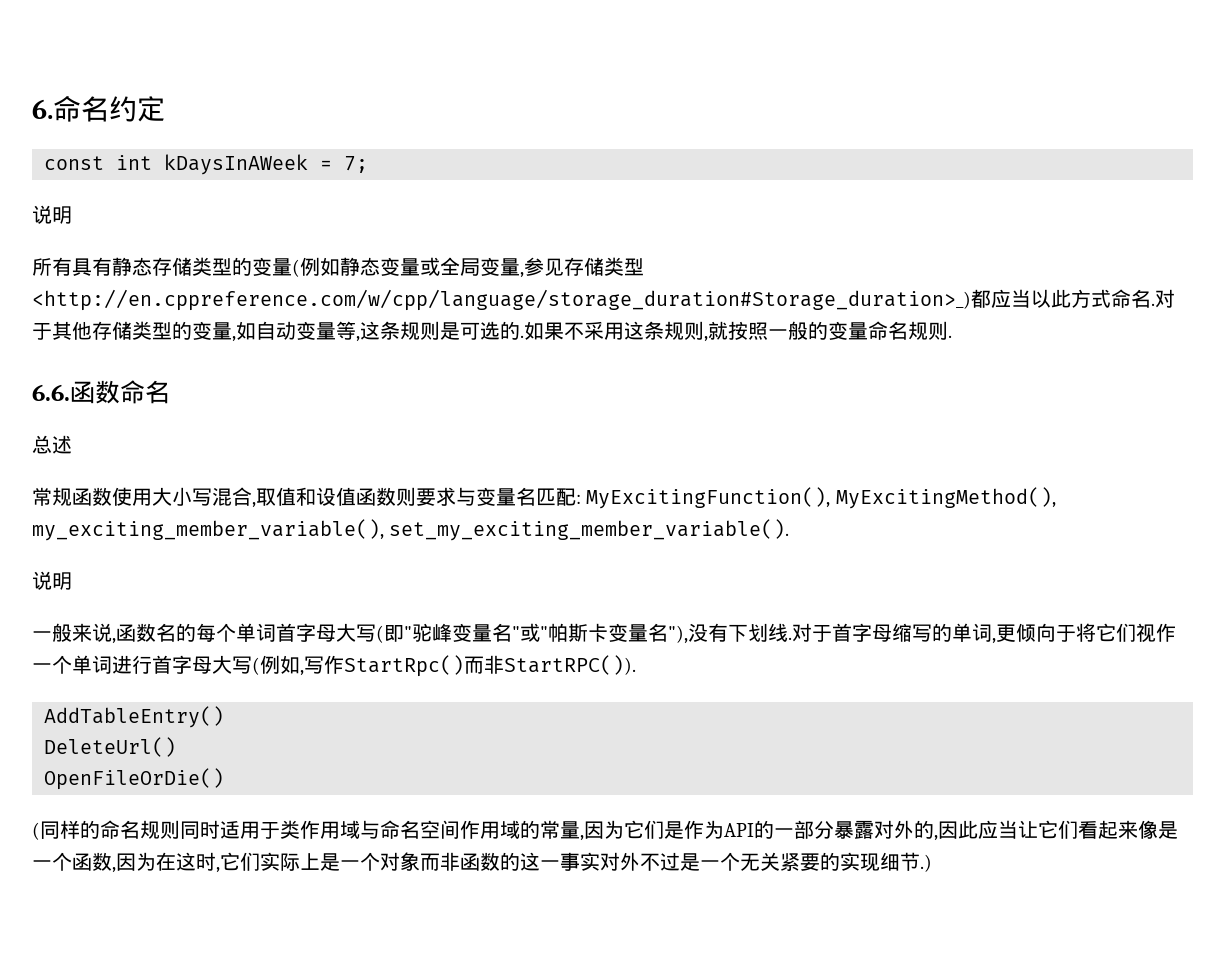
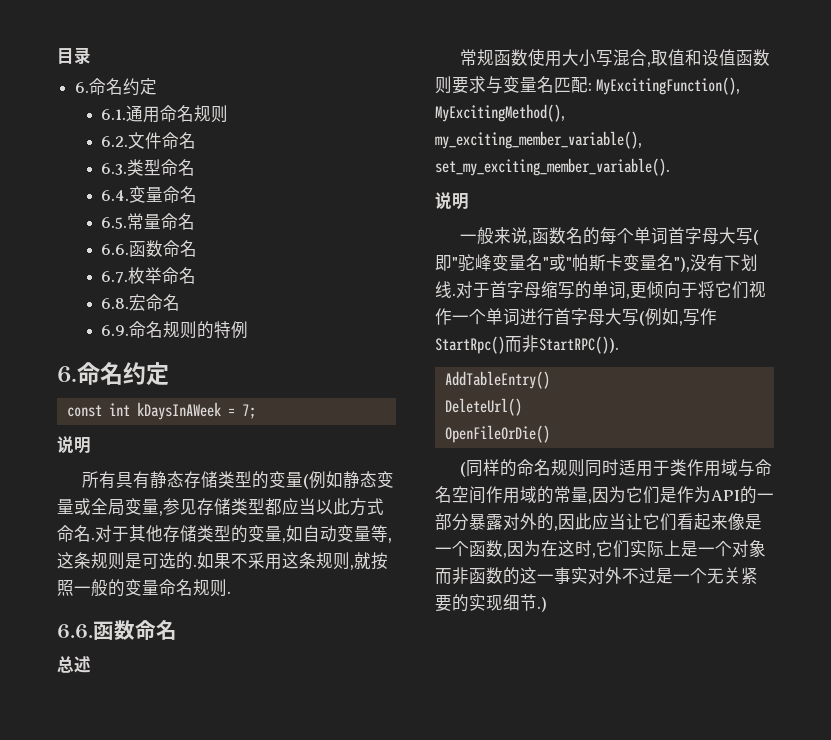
(32, 109) none -> [57,47,91,65] [75,78,158,96] [101,105,229,123] [101,132,197,149] [101,159,196,176] [101,186,198,203] [101,213,196,230] [101,240,198,257] [101,267,197,284] [101,294,181,311] [101,321,249,339] 目录 // 6.命名约定 // 6.1.通用命名规则 // 6.2.文件命名 // 6.3.类型命名 // 6.4.变量命名 // 6.5.常量命名 // 6.6.函数命名 // 6.7.枚举命名 // 6.8.宏命名 // 6.9.命名规则的特例 //
[32,289,971,311] <http://en.cppreference.com/w/cpp/language/storage_duration#Storage_duration>_) -> (265, 506) none

